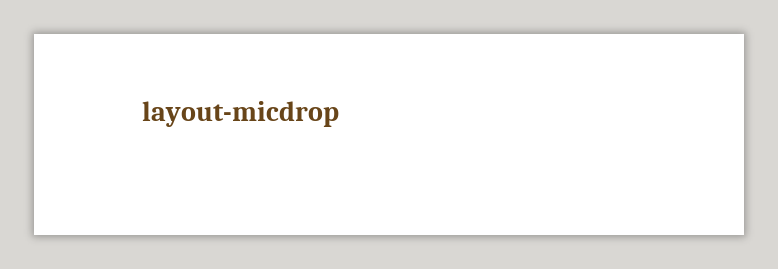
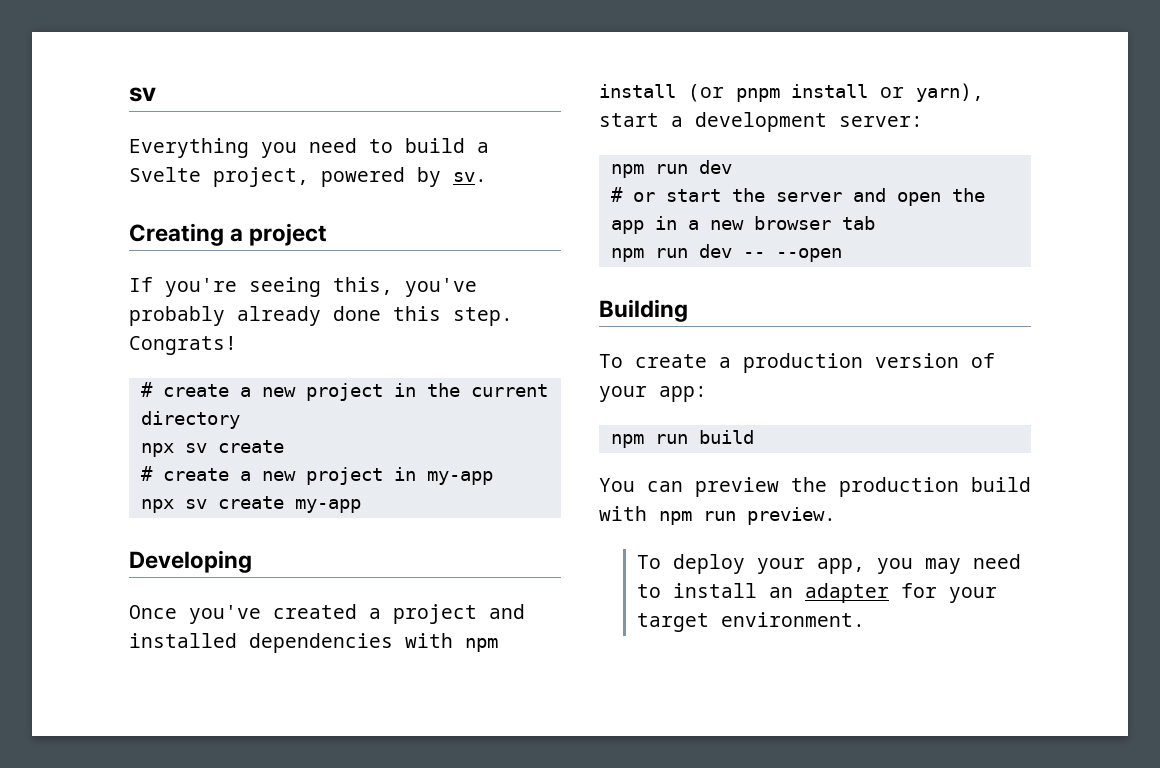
[142,101,339,127] layout-micdrop -> [129,87,156,102] [129,138,489,158] [129,167,487,187] [129,223,328,246] [129,277,477,297] [129,306,513,326] [129,336,237,355] [140,382,548,401] [140,411,240,429] [140,440,284,457] [140,466,493,485] [140,496,361,513] [129,550,252,573] [129,604,525,624] [129,633,498,653] [599,83,984,102] [599,112,923,132] [610,160,732,178] [610,187,985,206] [610,216,875,234] [610,244,842,262] [599,299,688,322] [599,353,995,373] [599,386,707,402] [610,430,754,448] [599,477,1031,497] [599,506,836,525] [636,554,1021,574] [636,583,997,603] [636,612,865,632] sv // Everything you need to build a Svelte project, powered by sv. // Creating a project // If you're seeing this, you've probably already done this step. Congrats! // # create a new project in the current directory // npx sv create // # create a new project in my-app // npx sv create my-app // Developing // Once you've created a project and installed dependencies with npm install (or pnpm install or yarn), start a development server: // npm run dev // # or start the server and open the app in a new browser tab // npm run dev -- --open // Building // To create a production version of your app: // npm run build // You can preview the production build with npm run preview. // To deploy your app, you may need to install an adapter for your target environment.

